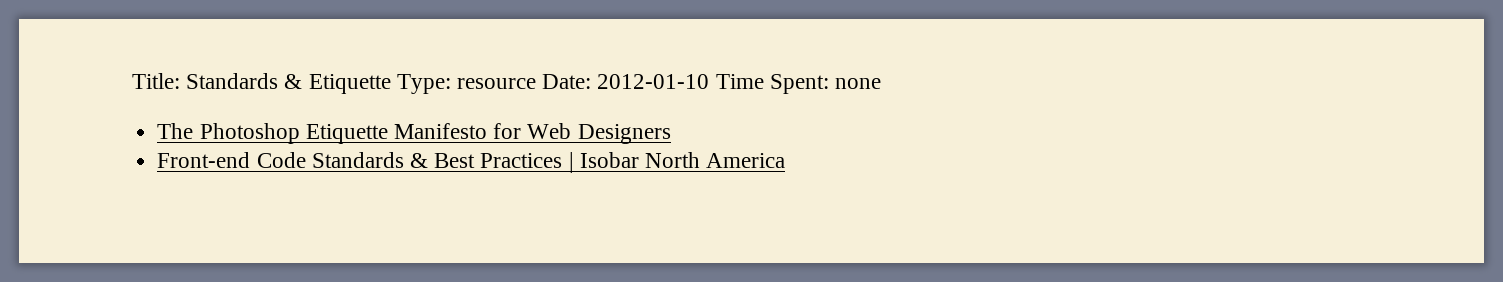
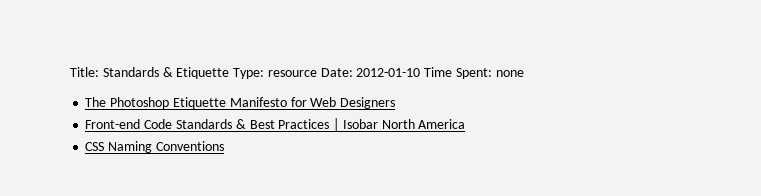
(786, 160) none -> [85,141,224,153] // CSS Naming Conventions

